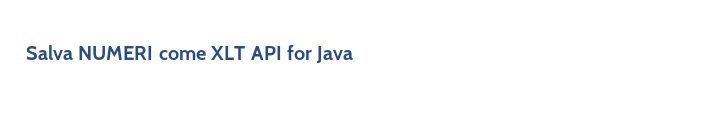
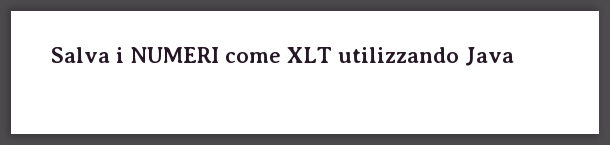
(73, 52) none -> [116,47,124,63] i
[250,45,312,60] API for -> [337,47,459,63] utilizzando

